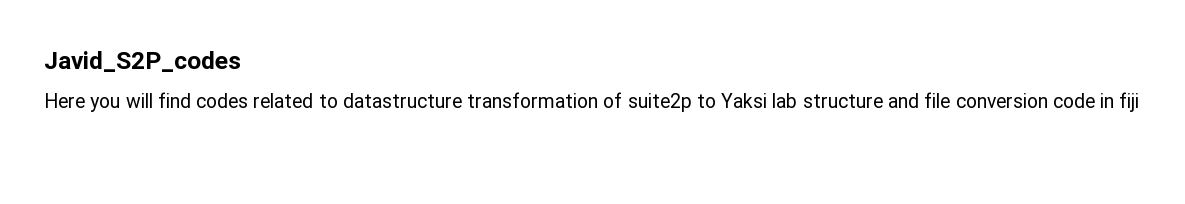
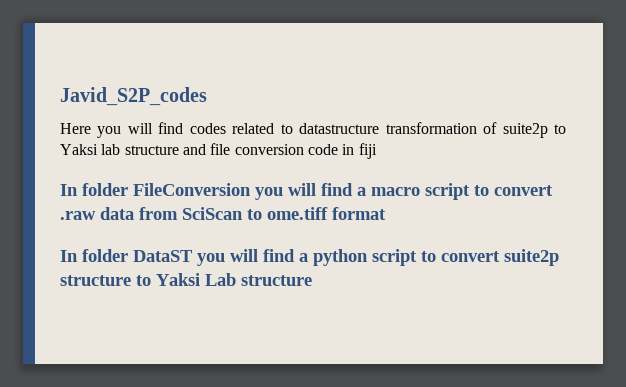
(1140, 102) none -> [60,183,553,200] [60,207,386,220] [60,249,559,266] [60,273,312,286] // In folder FileConversion you will find a macro script to convert .raw data from SciScan to ome.tiff format // In folder DataST you will find a python script to convert suite2p structure to Yaksi Lab structure

